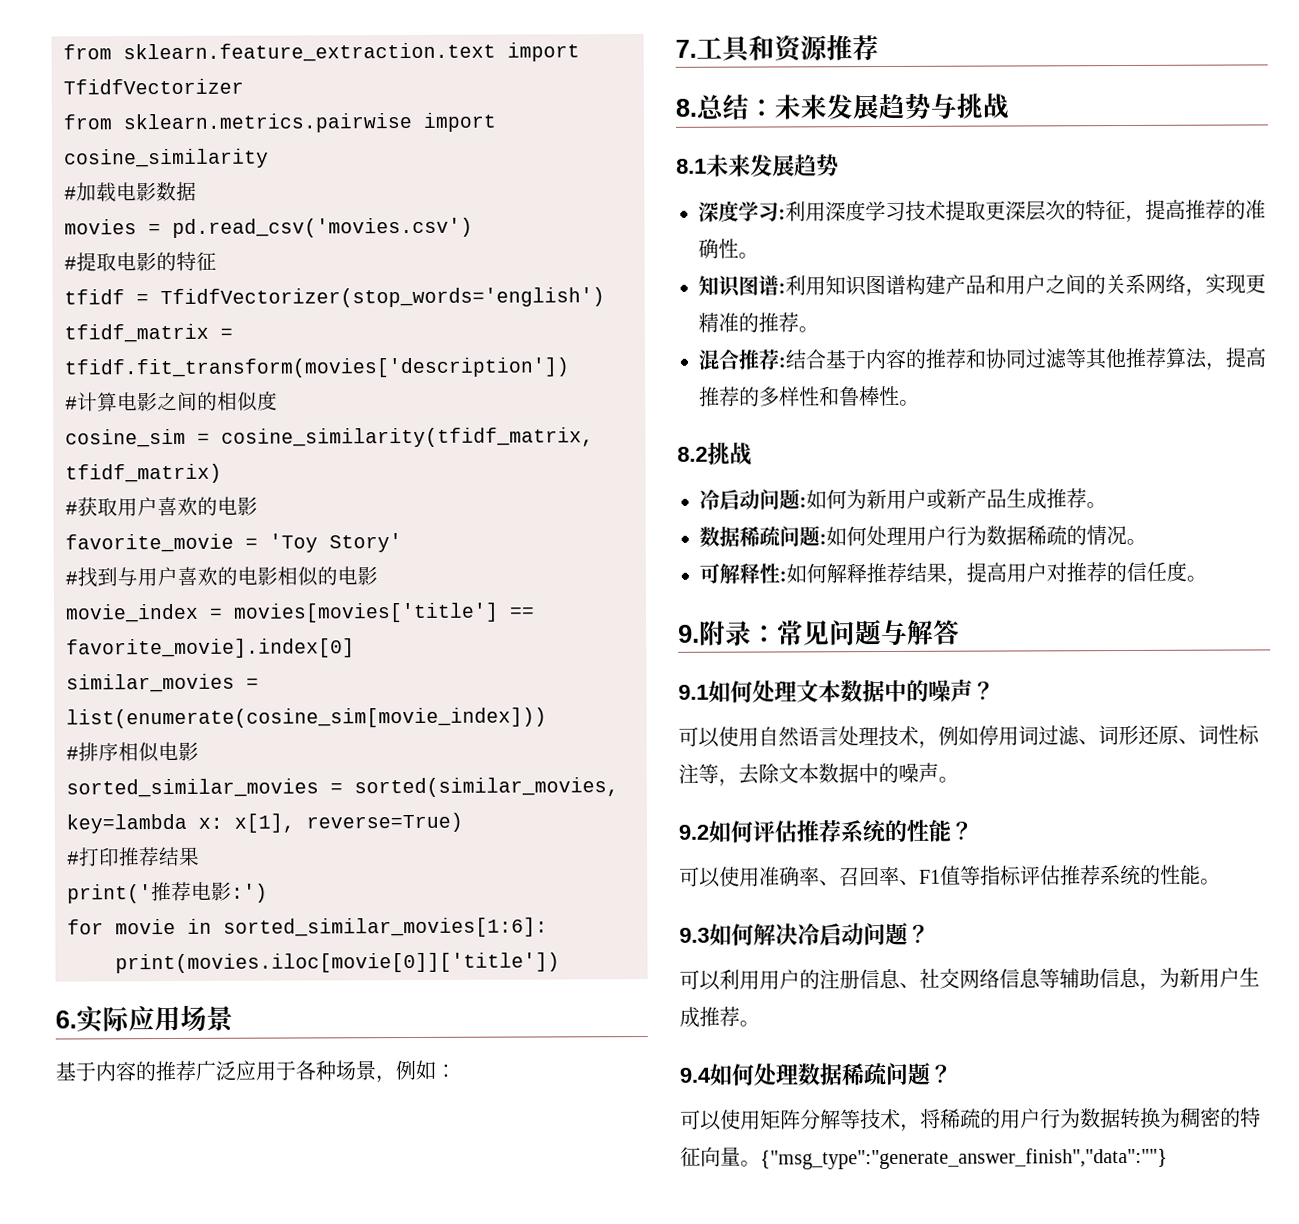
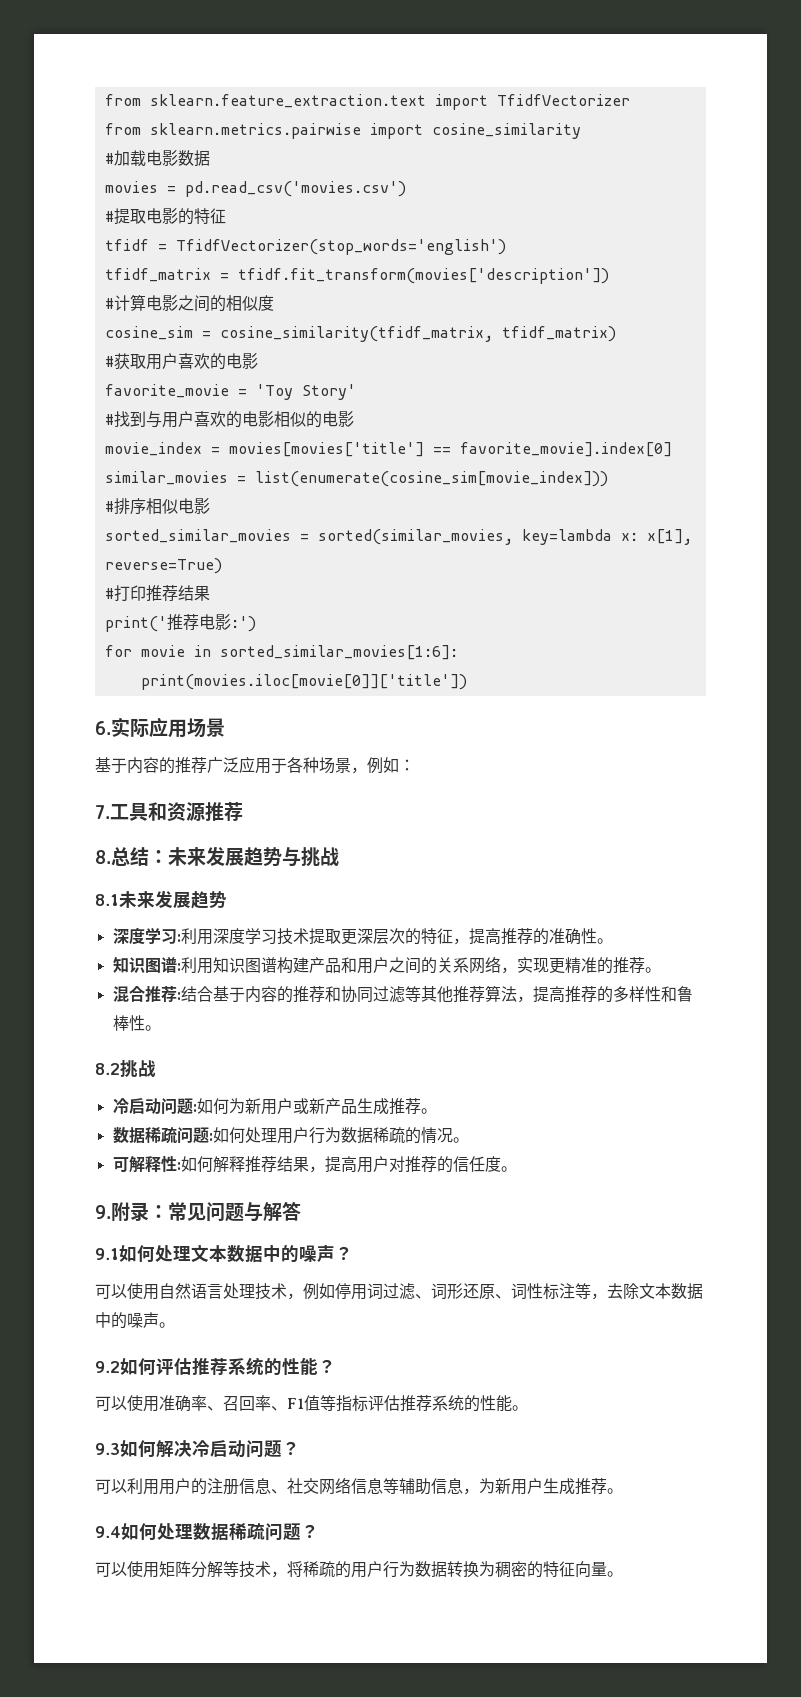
[760,1147,1168,1170] {"msg_type":"generate_answer_finish","data":""} -> (623, 1574) none

